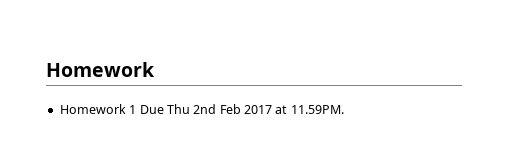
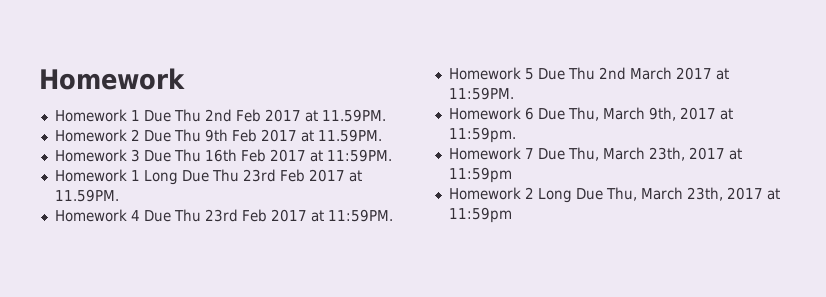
(344, 109) none -> [54,129,382,142] [54,149,392,162] [54,169,362,185] [54,189,119,202] [54,209,393,222] [448,67,729,80] [448,87,514,100] [448,107,733,121] [448,127,516,143] [448,147,742,161] [448,167,512,183] [448,187,780,203] [448,207,512,223] // Homework 2 Due Thu 9th Feb 2017 at 11.59PM. // Homework 3 Due Thu 16th Feb 2017 at 11:59PM. // Homework 1 Long Due Thu 23rd Feb 2017 at 11.59PM. // Homework 4 Due Thu 23rd Feb 2017 at 11:59PM. // Homework 5 Due Thu 2nd March 2017 at 11:59PM. // Homework 6 Due Thu, March 9th, 2017 at 11:59pm. // Homework 7 Due Thu, March 23th, 2017 at 11:59pm // Homework 2 Long Due Thu, March 23th, 2017 at 11:59pm

